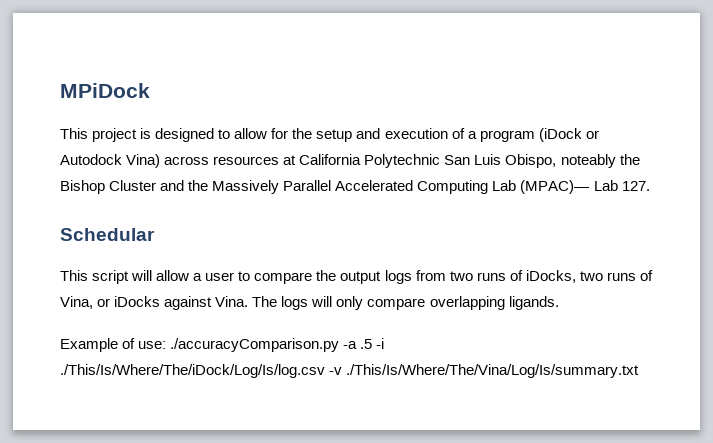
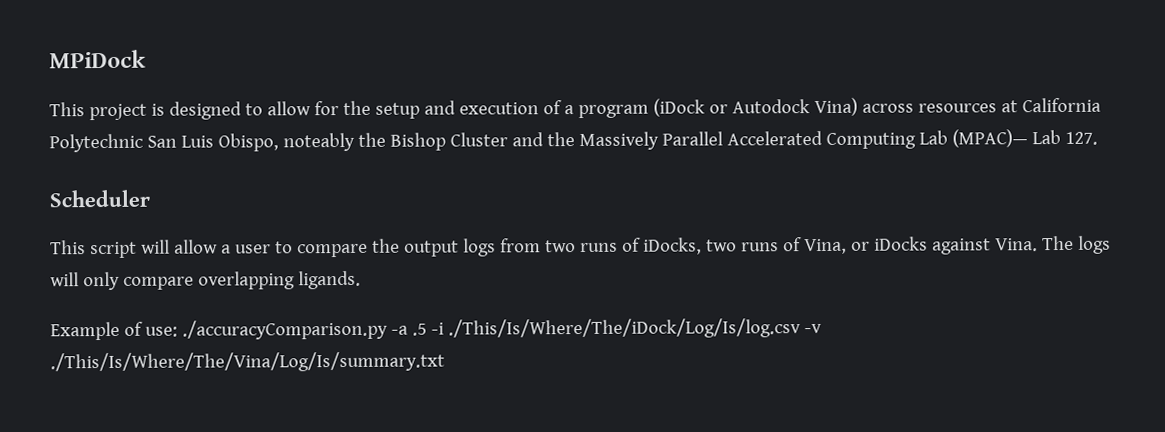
[60,228,155,241] Schedular -> [49,189,150,208] Scheduler

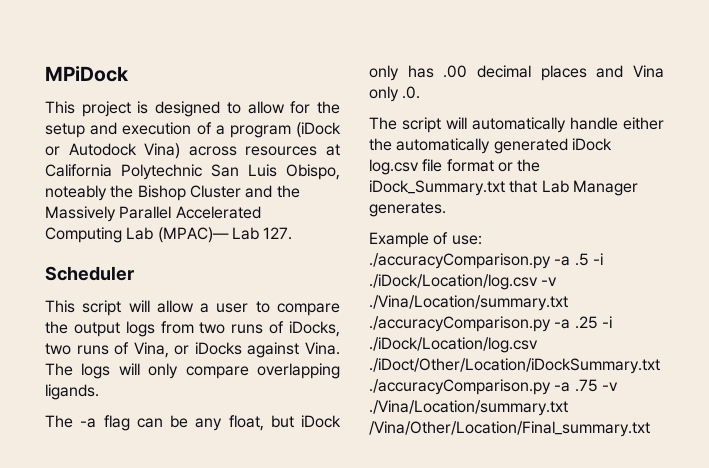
(361, 280) none -> [45,415,341,431] [369,65,664,81] [369,86,421,102] [369,117,664,133] [369,138,612,154] [369,159,541,175] [369,180,638,196] [369,202,446,217] // The -a flag can be any float, but iDock only has .00 decimal places and Vina only .0. // The script will automatically handle either the automatically generated iDock log.csv file format or the iDock_Summary.txt that Lab Manager generates.
[447,318,822,339] [50,351,445,373] ./This/Is/Where/The/iDock/Log/Is/log.csv -v ./This/Is/Where/The/Vina/Log/Is/summary.txt -> [369,274,558,290] [369,295,568,311] [369,316,612,332] [369,337,538,353] [369,358,660,374] [369,379,618,395] [369,400,568,416] [369,421,650,437] ./iDock/Location/log.csv -v ./Vina/Location/summary.txt ./accuracyComparison.py -a .25 -i ./iDock/Location/log.csv ./iDoct/Other/Location/iDockSummary.txt ./accuracyComparison.py -a .75 -v ./Vina/Location/summary.txt /Vina/Other/Location/Final_summary.txt

